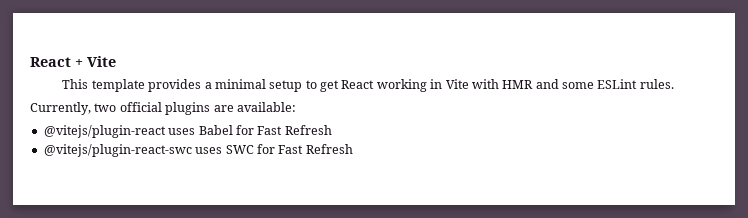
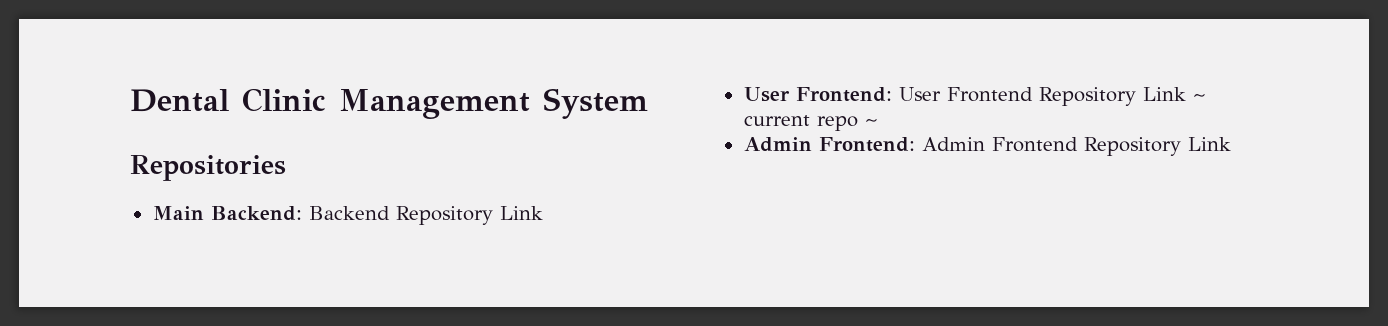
[30,56,116,67] [62,79,674,92] [30,102,296,115] [43,125,332,138] [43,144,353,157] React + Vite // This template provides a minimal setup to get React working in Vite with HMR and some ESLint rules. // Currently, two official plugins are available: // @vitejs/plugin-react uses Babel for Fast Refresh // @vitejs/plugin-react-swc uses SWC for Fast Refresh -> [130,88,648,119] [130,155,286,181] [152,206,543,225] [743,87,1206,106] [743,115,878,131] [743,137,1231,156] Dental Clinic Management System // Repositories // Main Backend: Backend Repository Link // User Frontend: User Frontend Repository Link ~ current repo ~ // Admin Frontend: Admin Frontend Repository Link

